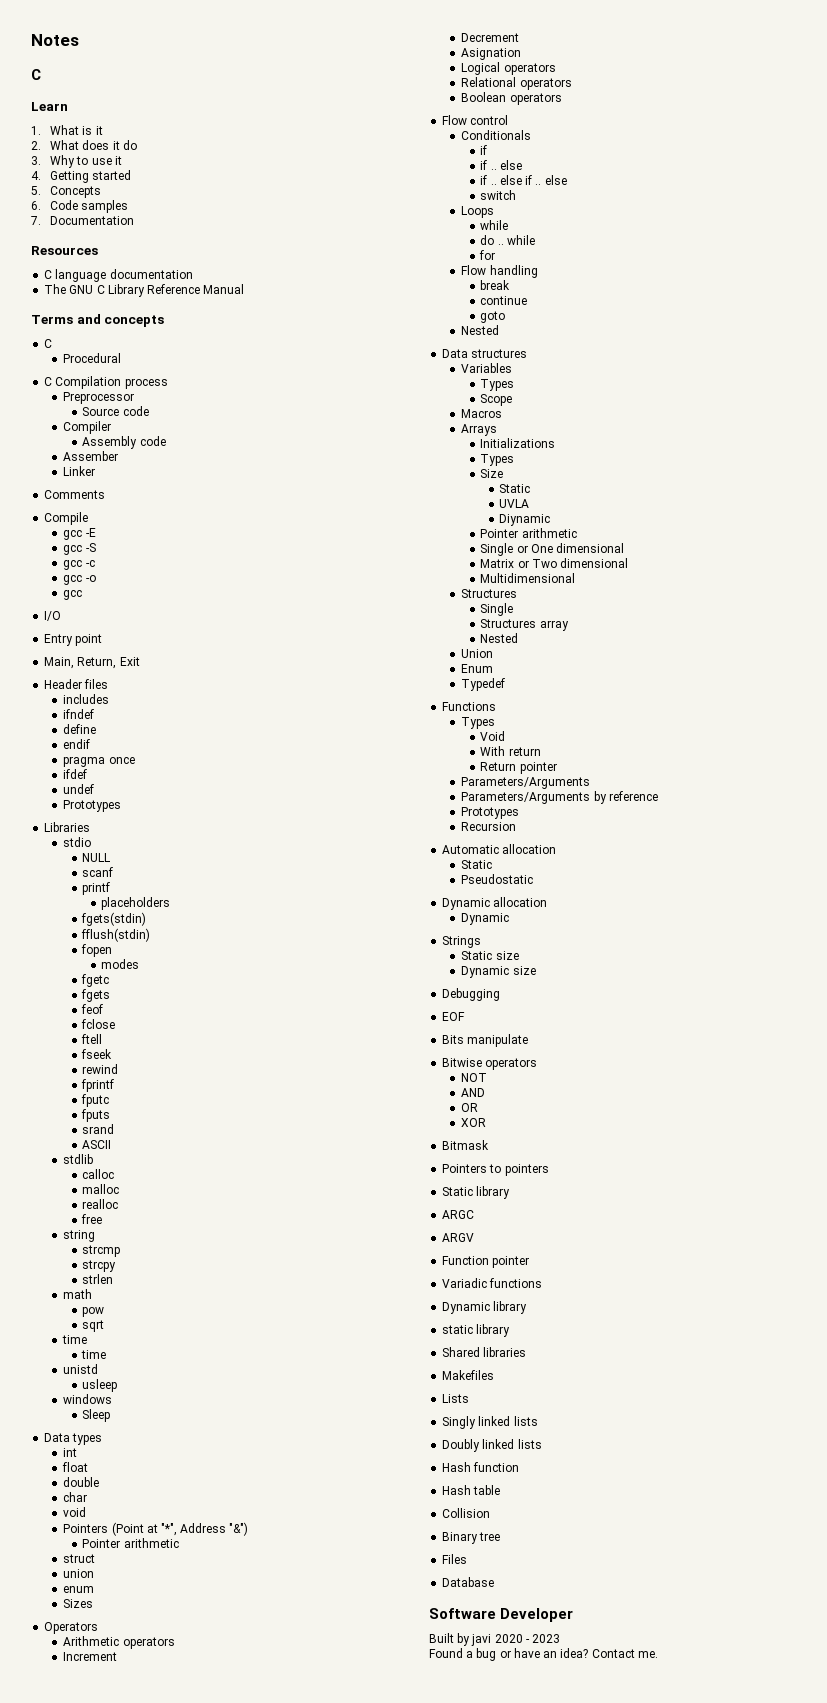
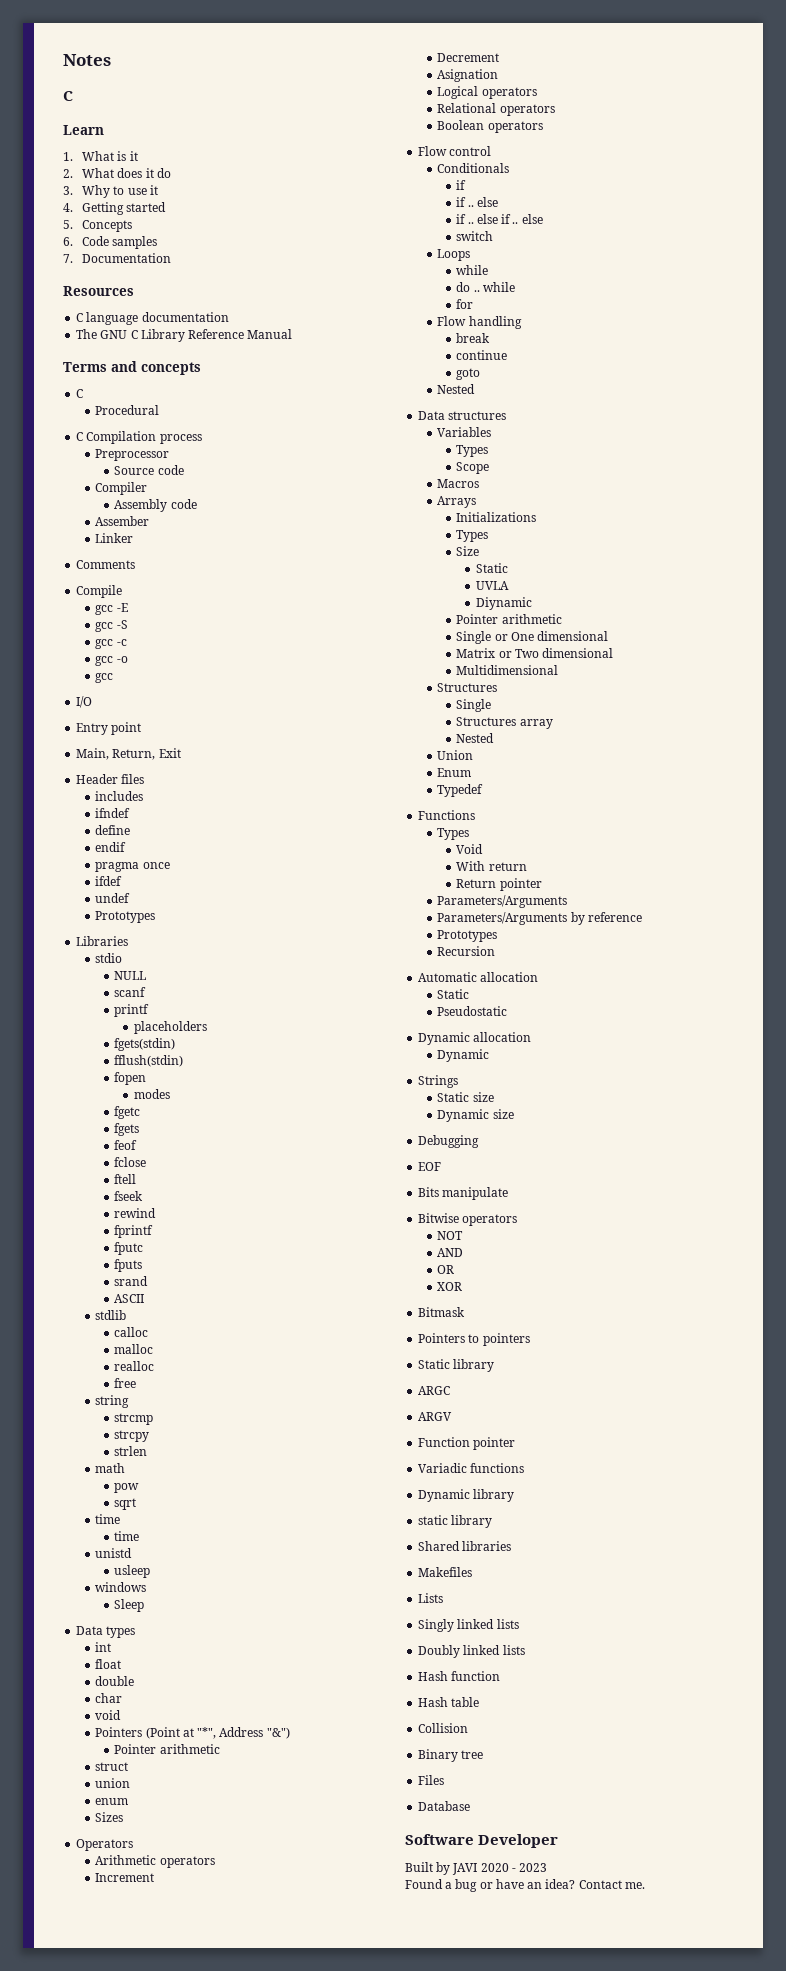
[471,1634,492,1646] javi -> [452,1863,478,1875] JAVI

